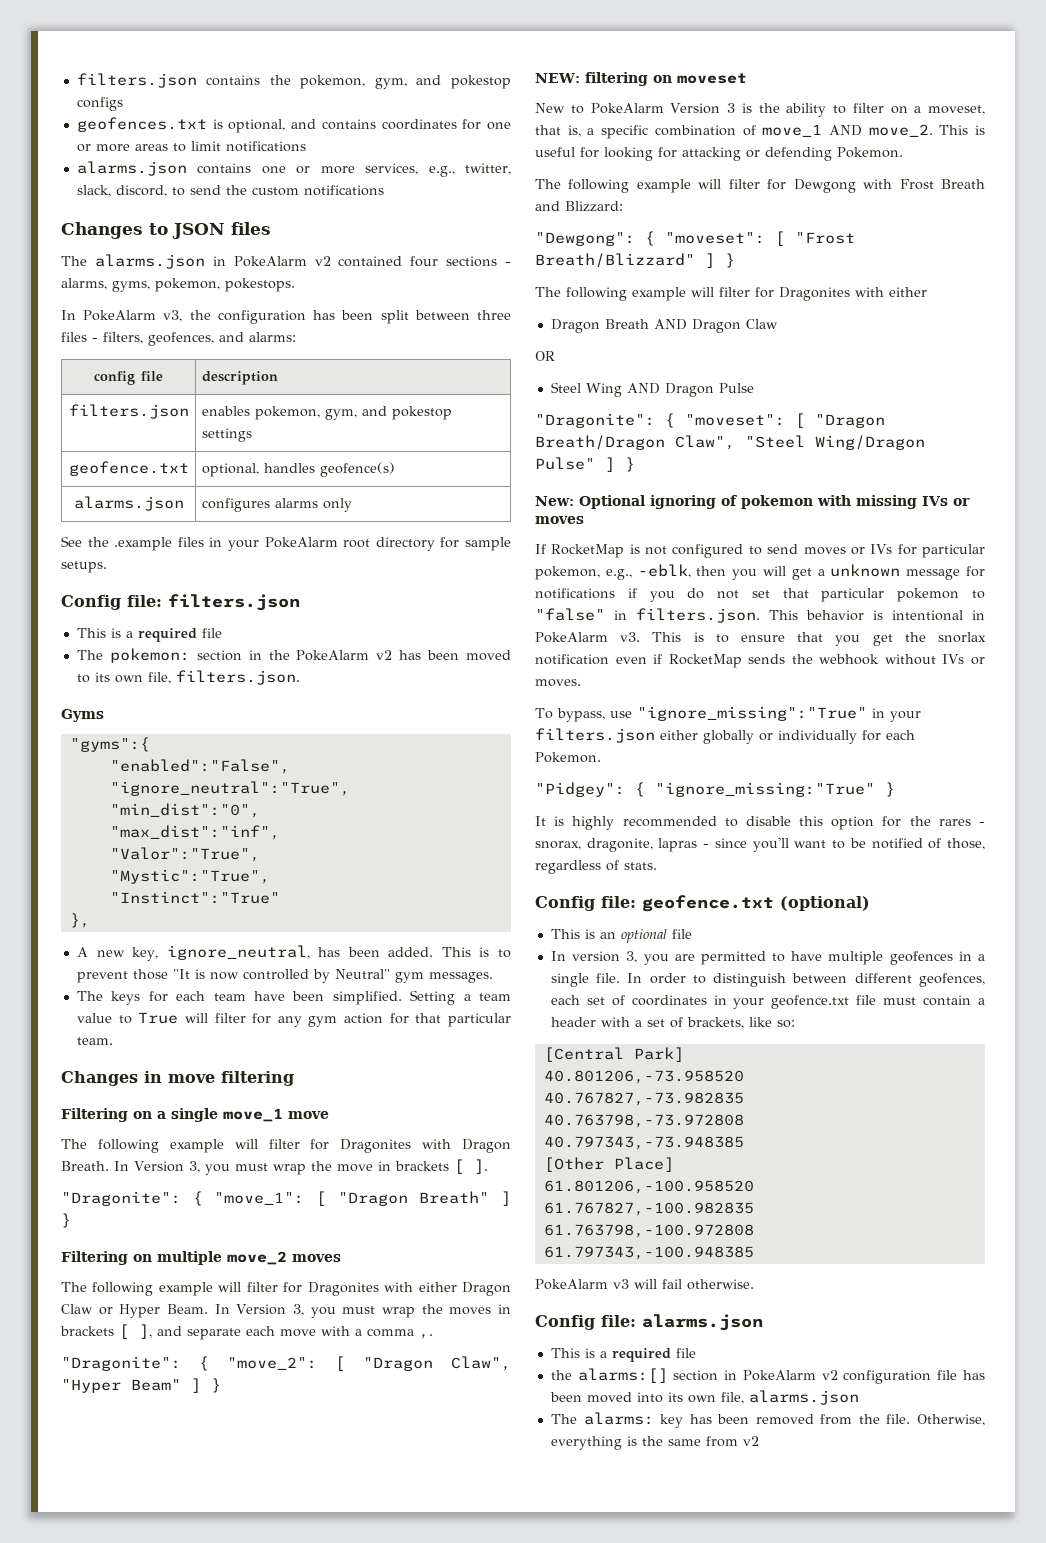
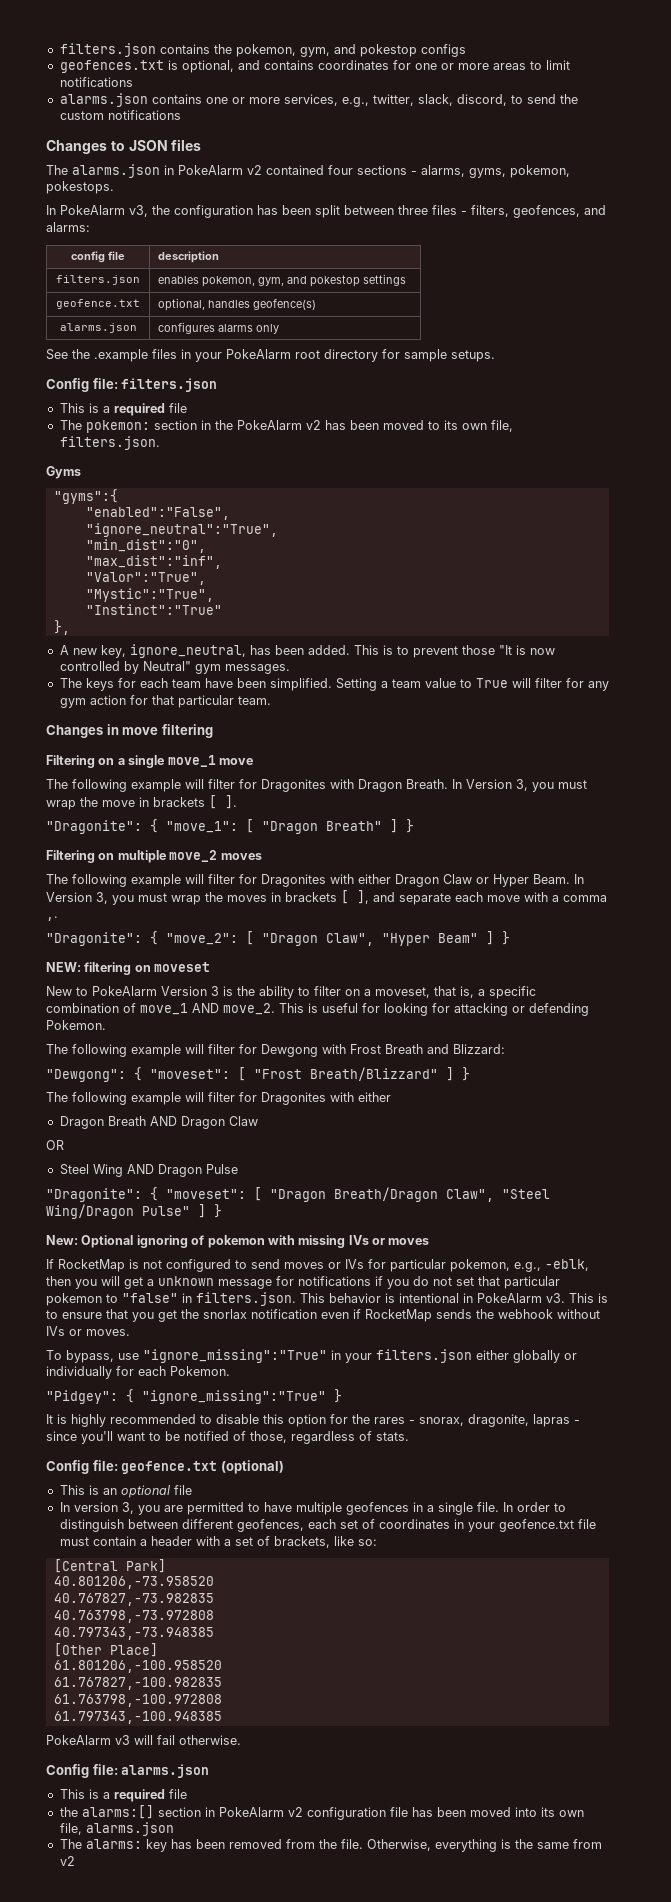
[655,782,875,797] "ignore_missing:"True" -> [142,1390,326,1404] "ignore_missing":"True"

